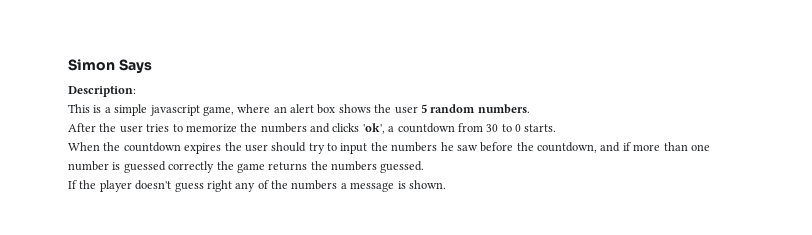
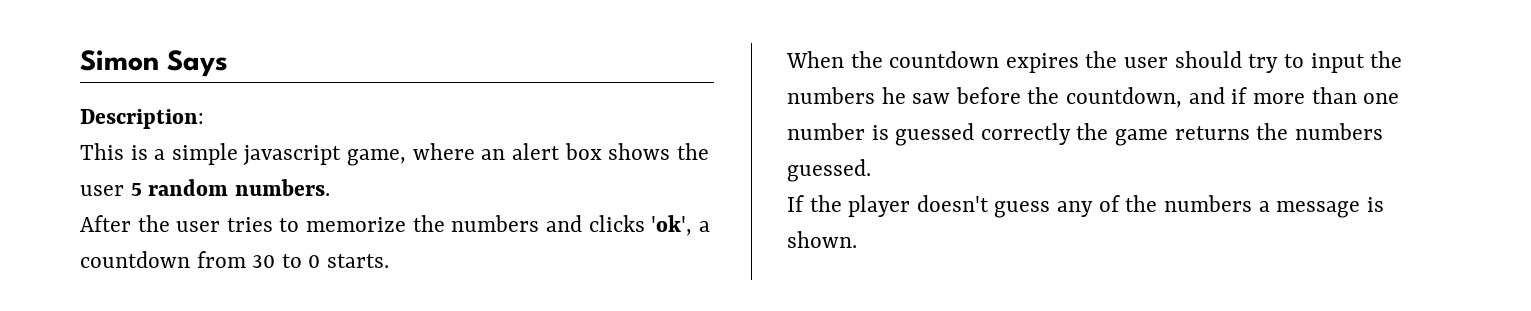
[206,180,232,192] right -> (1051, 209) none

